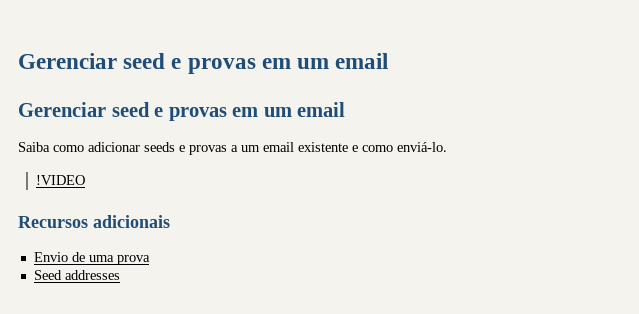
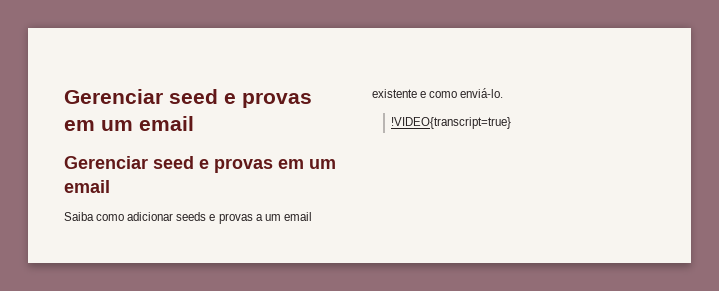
[36,175,86,185] [18,215,170,228] [33,252,150,265] [33,270,120,280] !VIDEO // Recursos adicionais // Envio de uma prova // Seed addresses -> [391,117,512,129] !VIDEO{transcript=true}

